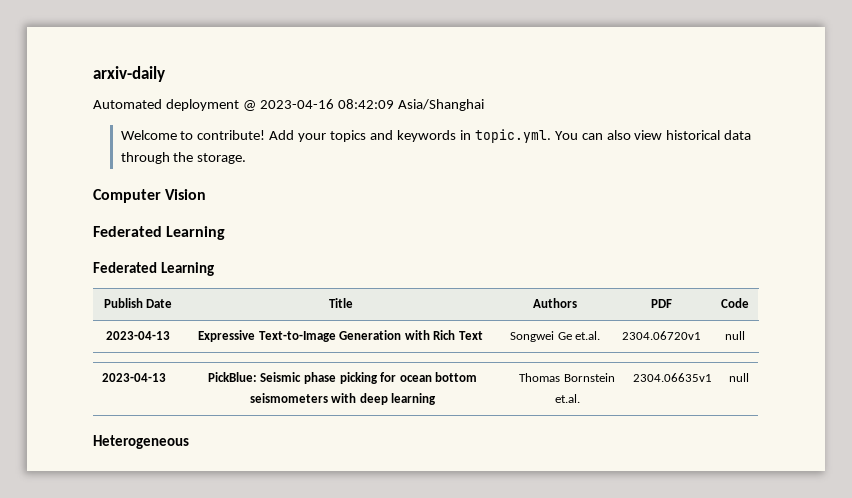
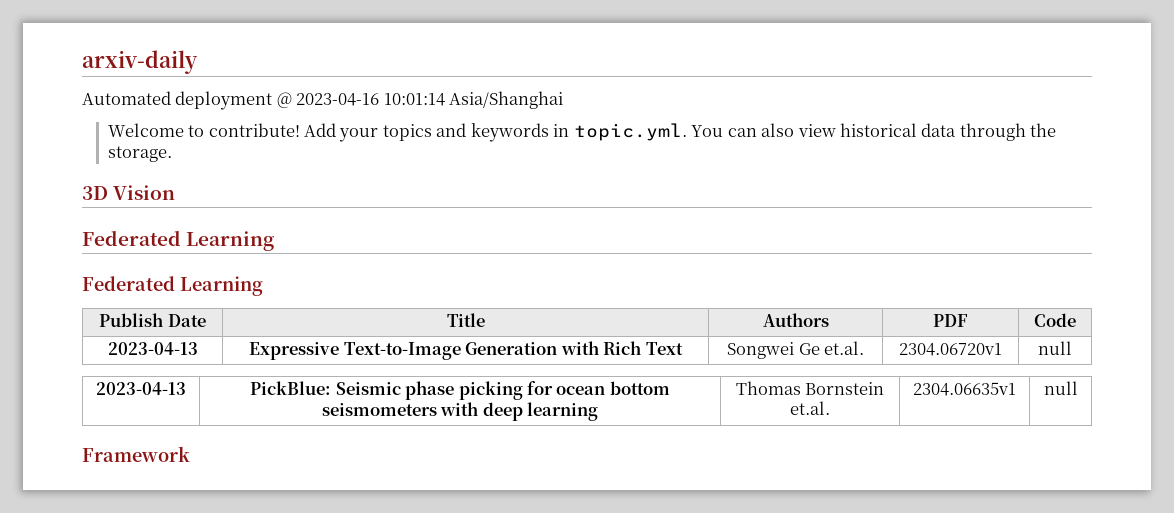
[337,99,394,109] 08:42:09 -> [383,93,445,106] 10:01:14
[93,189,161,203] Computer -> [82,186,108,200] 3D
[93,435,189,449] Heterogeneous -> [82,446,190,462] Framework

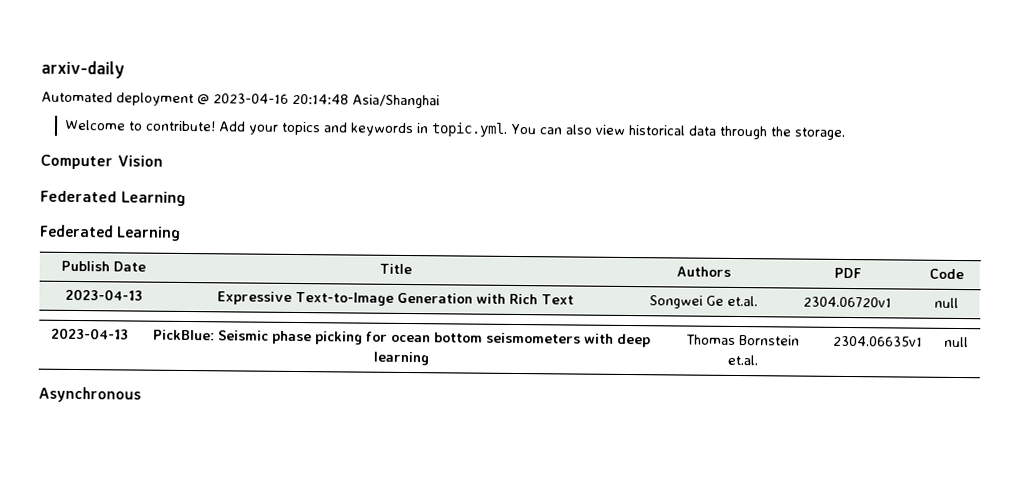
[383,93,445,106] 10:01:14 -> [292,93,349,105] 20:14:48
[82,186,108,200] 3D -> [40,154,113,170] Computer
[82,446,190,462] Framework -> [38,386,141,403] Asynchronous

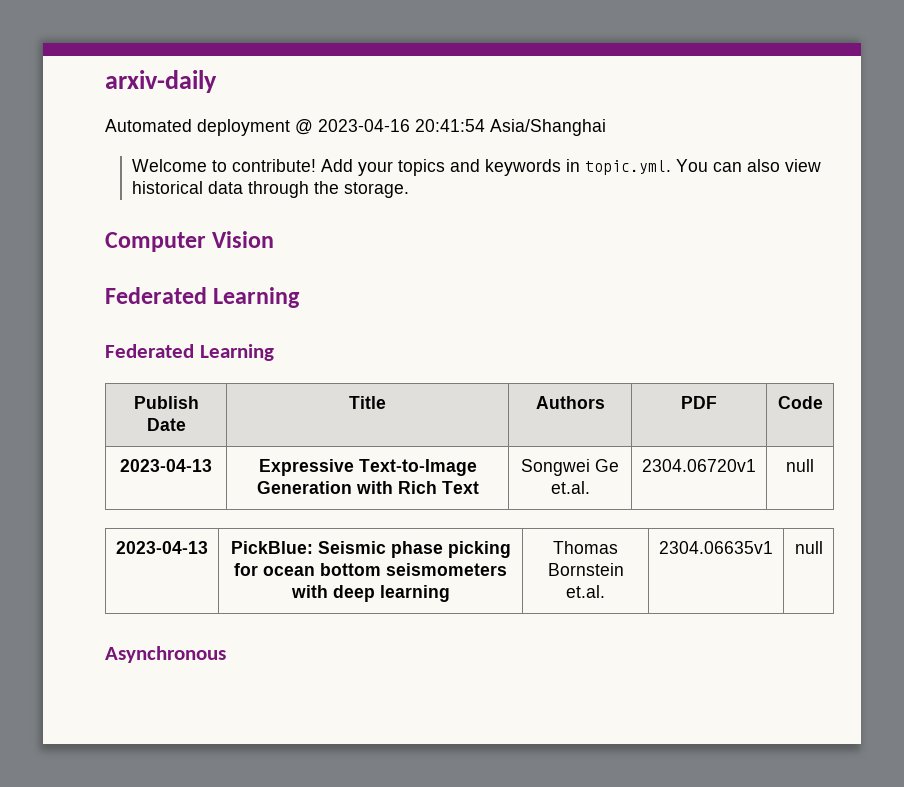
[292,93,349,105] 20:14:48 -> [415,119,485,132] 20:41:54

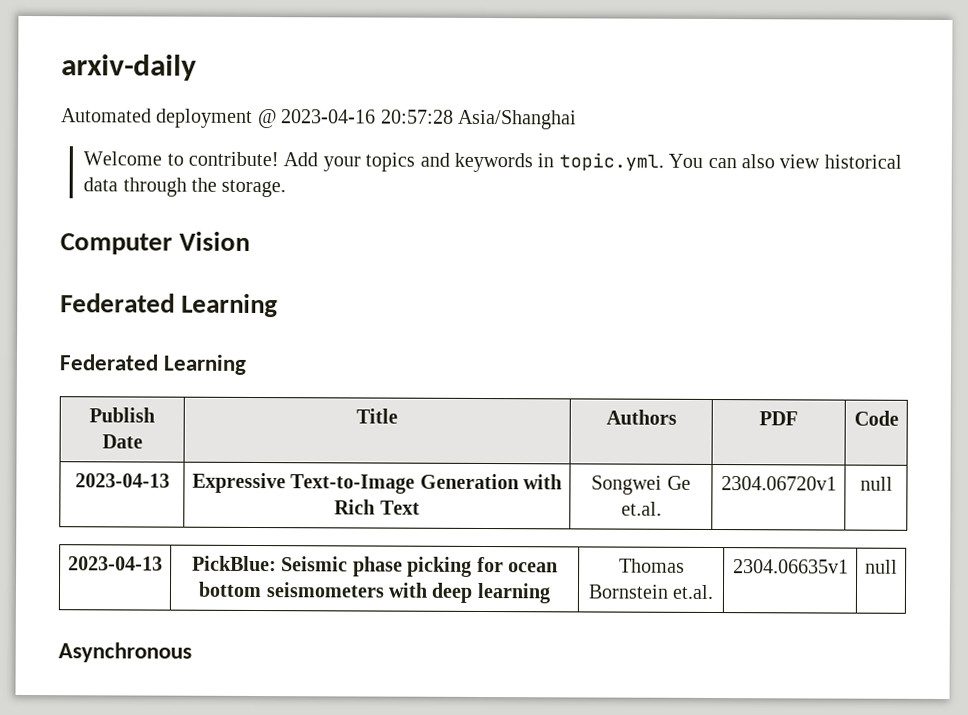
[415,119,485,132] 20:41:54 -> [380,109,454,124] 20:57:28

